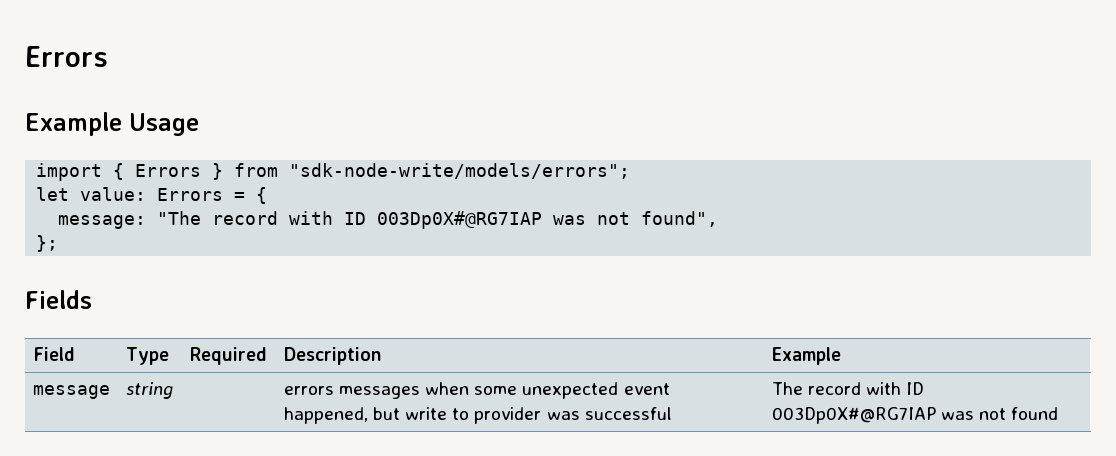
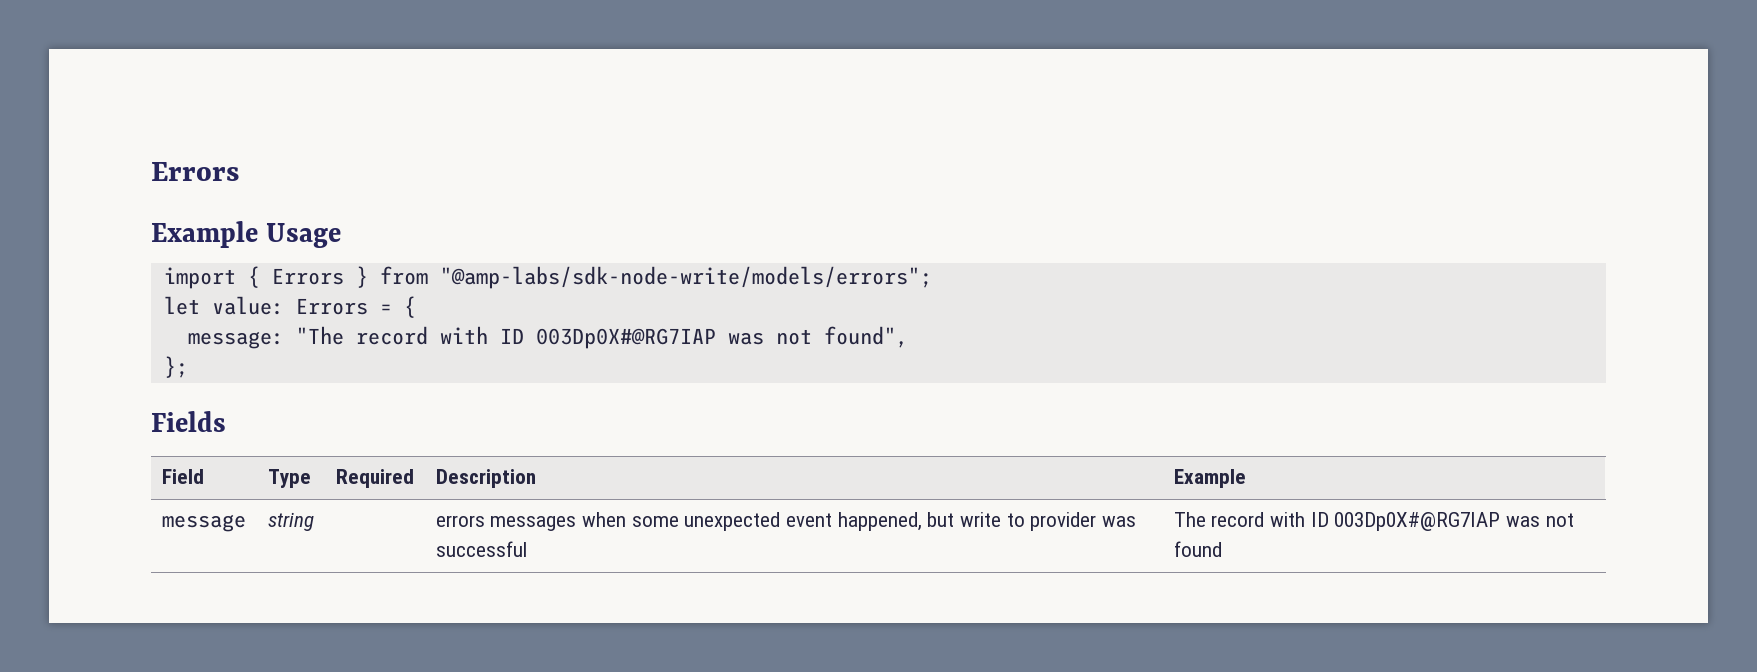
[289,163,631,179] "sdk-node-write/models/errors"; -> [439,266,932,289] "@amp-labs/sdk-node-write/models/errors";

